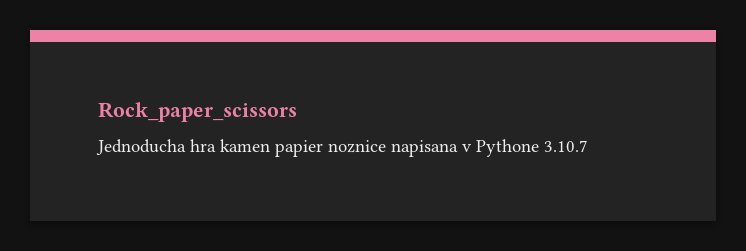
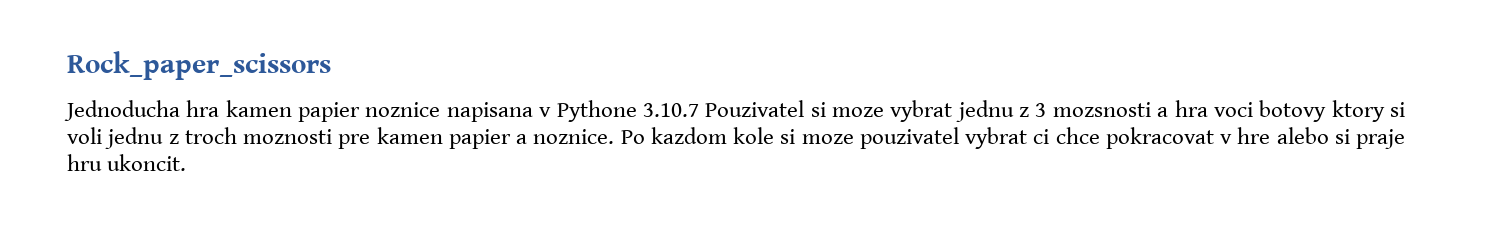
(588, 146) none -> [705,100,1405,122] [67,127,1405,149] [67,154,187,171] Pouzivatel si moze vybrat jednu z 3 mozsnosti a hra voci botovy ktory si voli jednu z troch moznosti pre kamen papier a noznice. Po kazdom kole si moze pouzivatel vybrat ci chce pokracovat v hre alebo si praje hru ukoncit.

